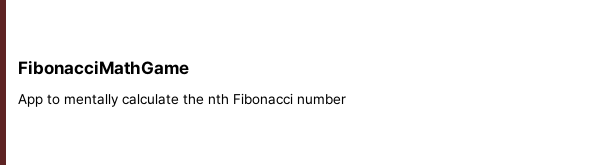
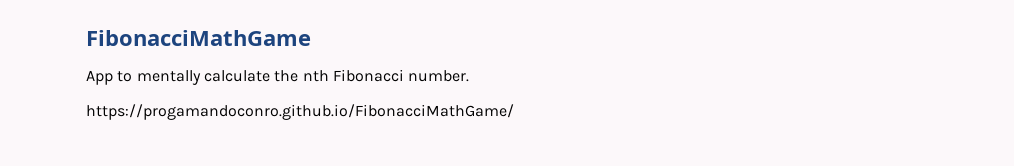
[297,94,346,105] number -> [408,70,470,82] [86,104,514,120] number. // https://progamandoconro.github.io/FibonacciMathGame/

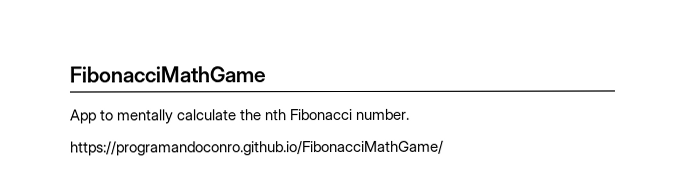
[86,104,514,120] https://progamandoconro.github.io/FibonacciMathGame/ -> [70,139,444,156] https://programandoconro.github.io/FibonacciMathGame/

